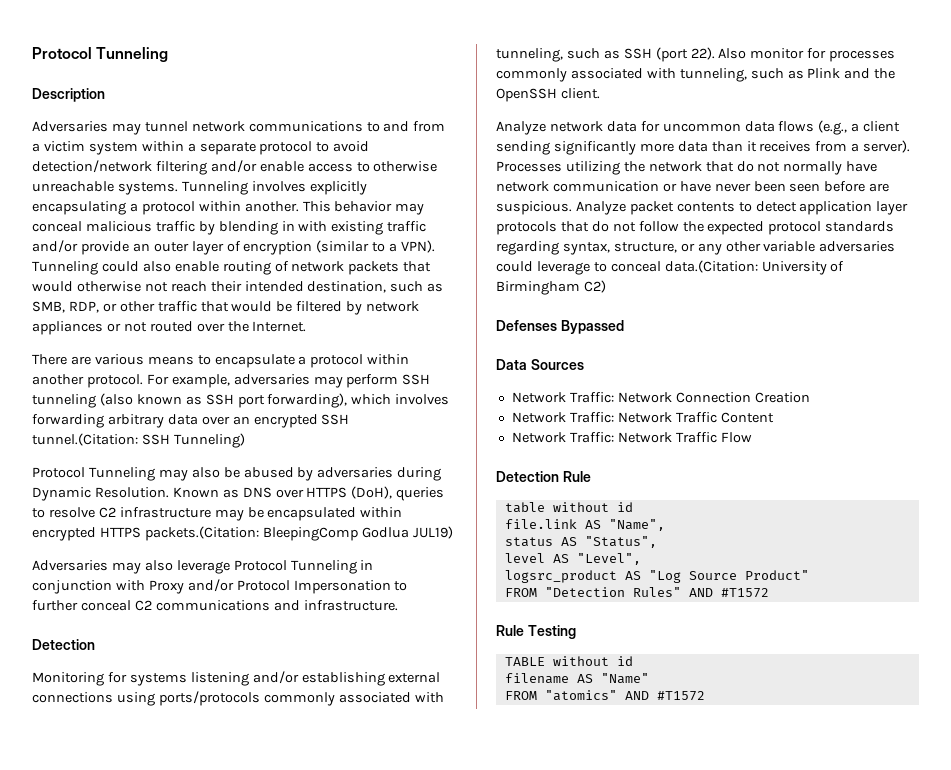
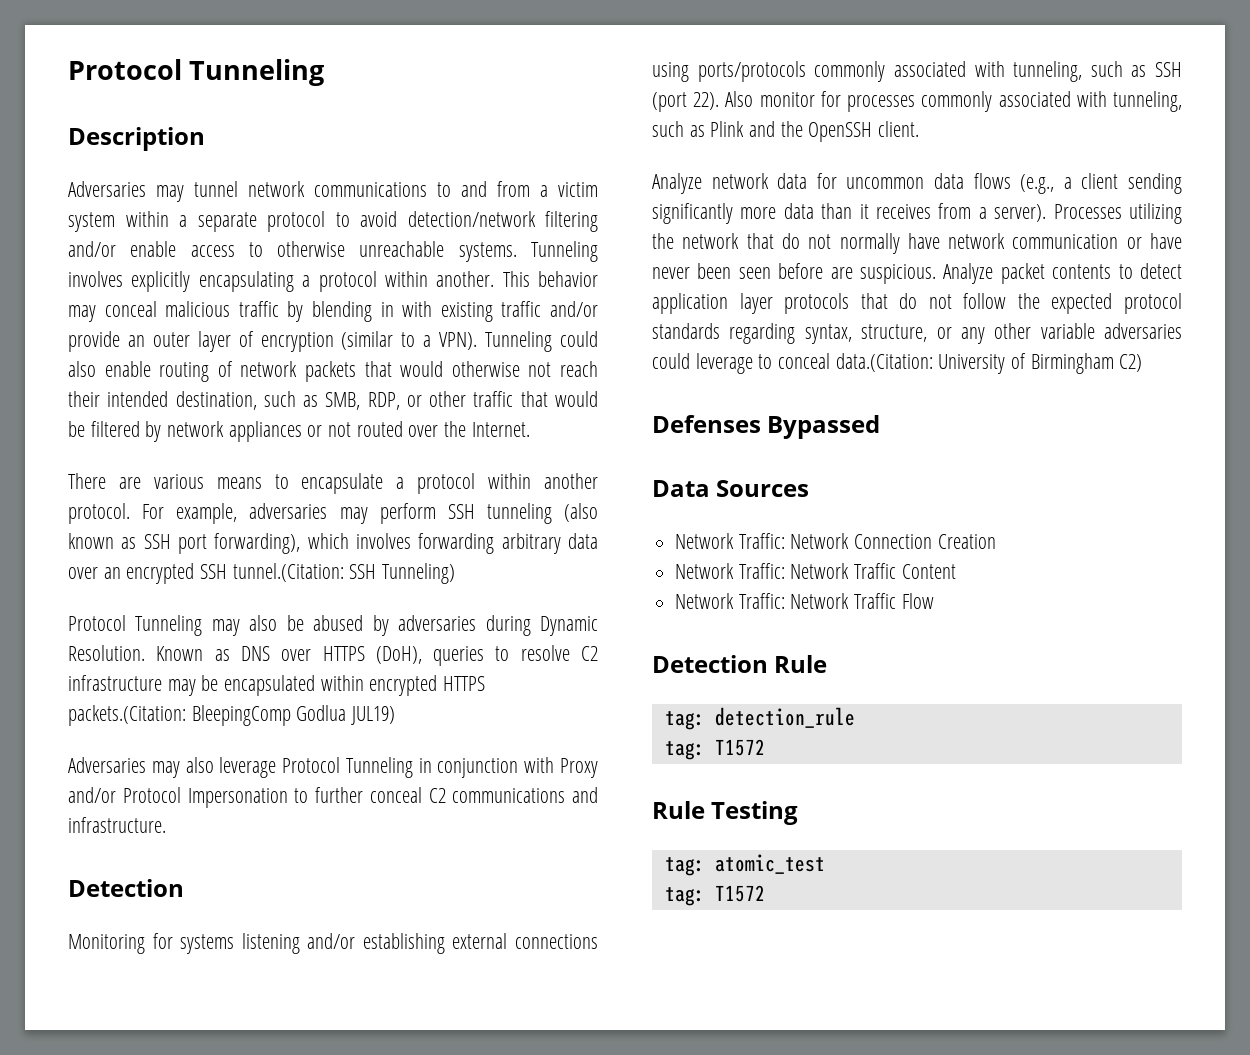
[504,502,633,513] [504,519,665,531] [504,536,657,548] [504,553,641,565] [504,570,809,583] [504,587,769,598] [496,625,576,639] [504,656,633,666] [504,673,649,684] [504,690,705,701] table without id // file.link AS "Name", // status AS "Status", // level AS "Level", // logsrc_product AS "Log Source Product" // FROM "Detection Rules" AND #T1572 // Rule Testing // TABLE without id // filename AS "Name" // FROM "atomics" AND #T1572 -> [664,707,855,730] [664,739,765,760] [652,801,799,825] [664,854,825,876] [664,885,765,906] tag: detection_rule // tag: T1572 // Rule Testing // tag: atomic_test // tag: T1572

